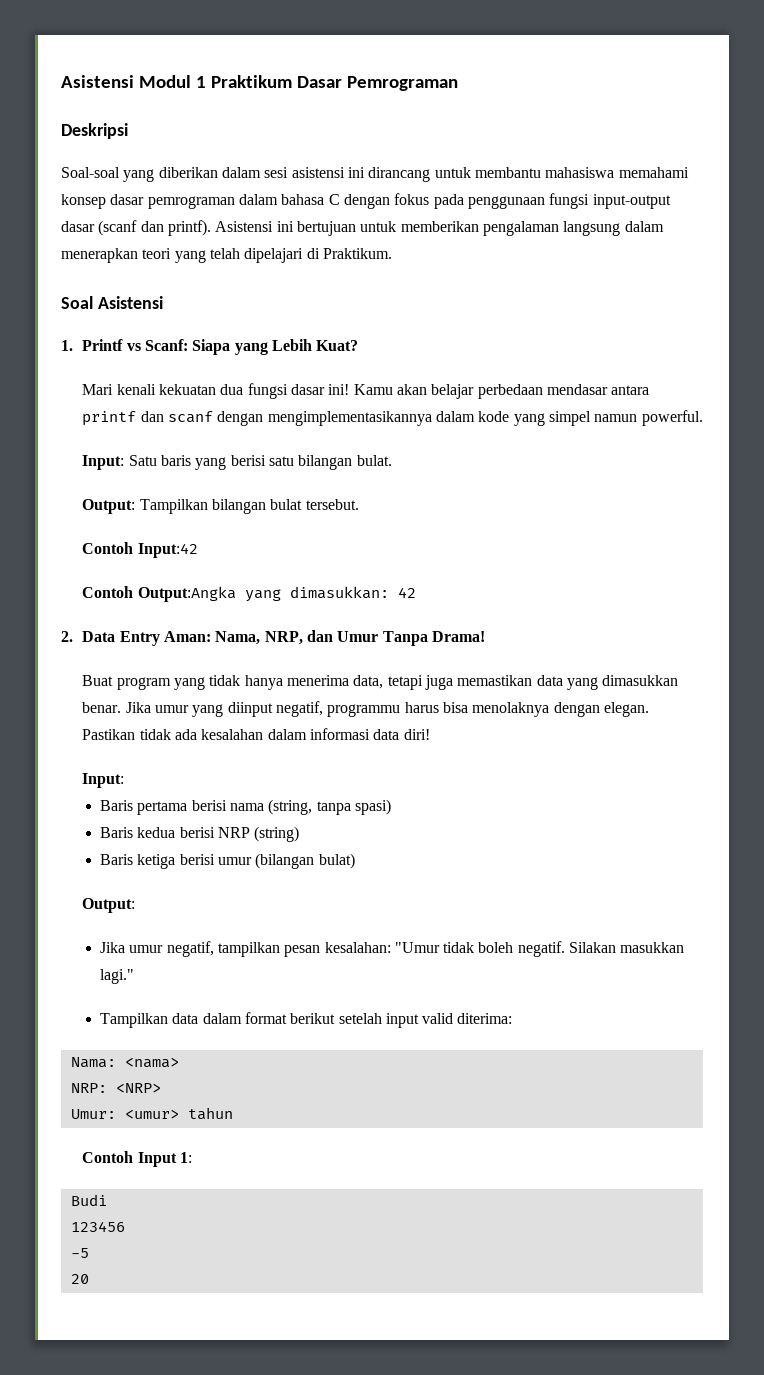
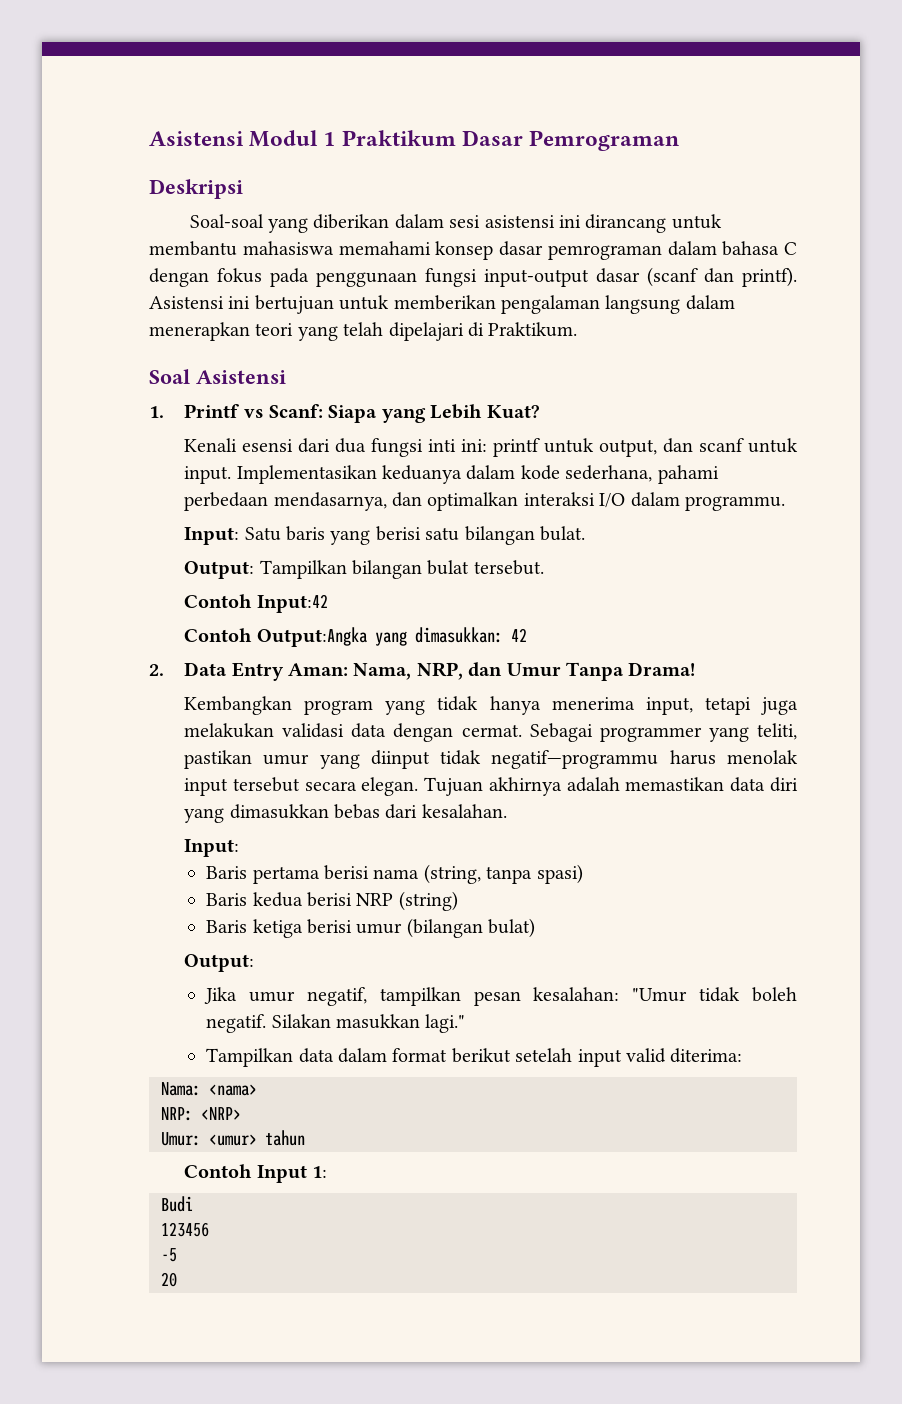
[82,383,650,399] [82,410,703,426] Mari kenali kekuatan dua fungsi dasar ini! Kamu akan belajar perbedaan mendasar antara printf dan scanf dengan mengimplementasikannya dalam kode yang simpel namun powerful. -> [184,438,798,457] [184,465,719,484] [184,492,785,511] Kenali esensi dari dua fungsi inti ini: printf untuk output, dan scanf untuk input. Implementasikan keduanya dalam kode sederhana, pahami perbedaan mendasarnya, dan optimalkan interaksi I/O dalam programmu.
[82,675,114,686] Buat -> [184,696,293,715] Kembangkan
[353,675,384,689] data, -> [645,697,693,715] input,
[457,675,679,690] [82,701,649,717] [82,728,430,740] memastikan data yang dimasukkan benar. Jika umur yang diinput negatif, programmu harus bisa menolaknya dengan elegan. Pastikan tidak ada kesalahan dalam informasi data diri! -> [184,723,797,742] [184,750,798,769] [184,777,798,796] [184,804,507,823] melakukan validasi data dengan cermat. Sebagai programmer yang teliti, pastikan umur yang diinput tidak negatif—programmu harus menolak input tersebut secara elegan. Tujuan akhirnya adalah memastikan data diri yang dimasukkan bebas dari kesalahan.

